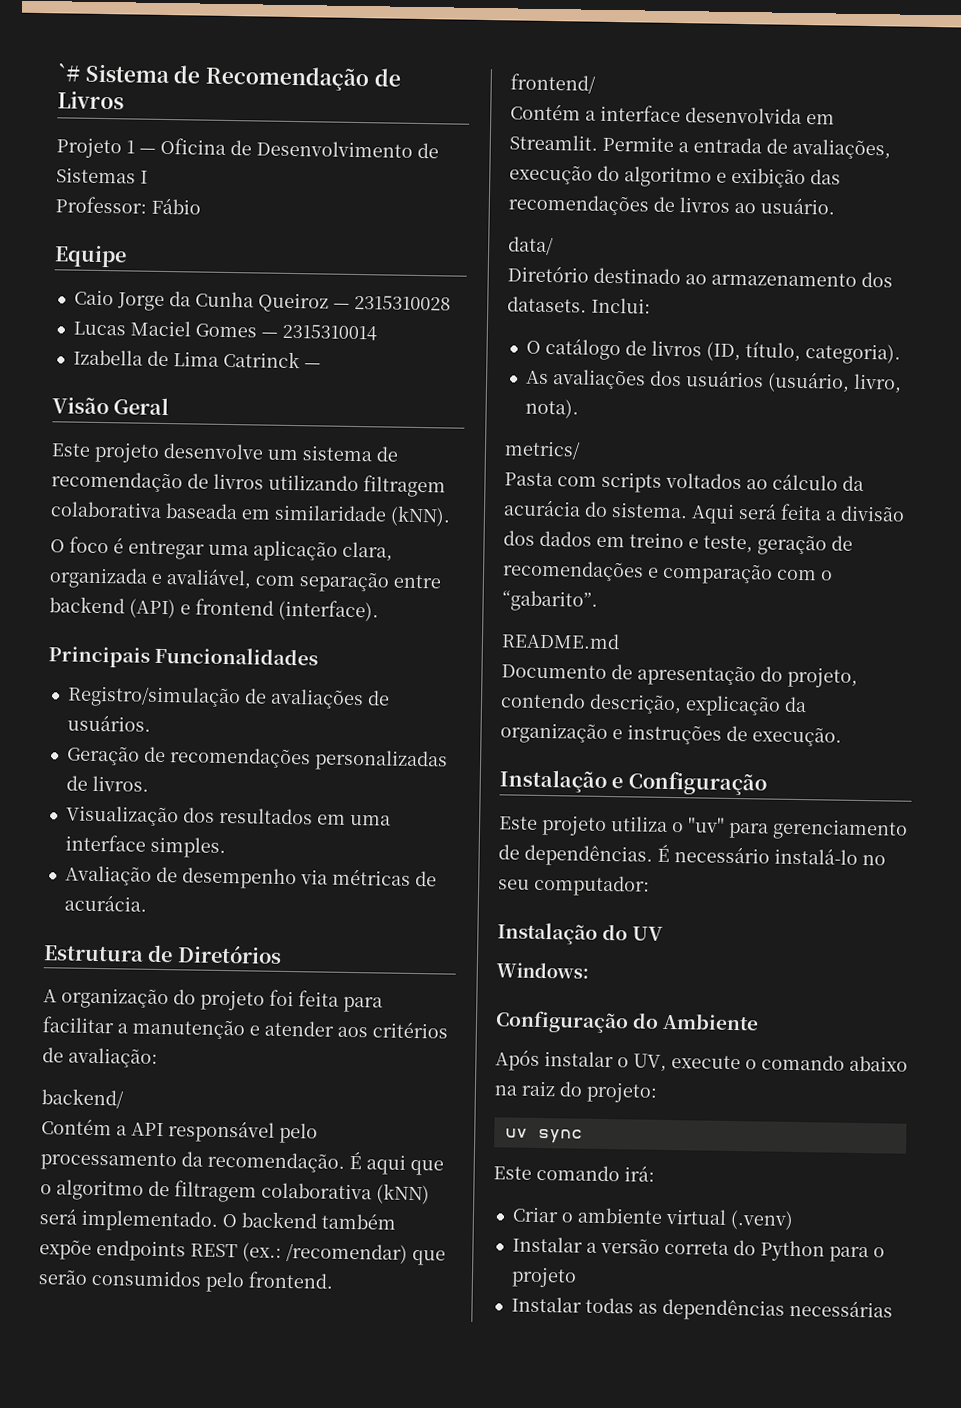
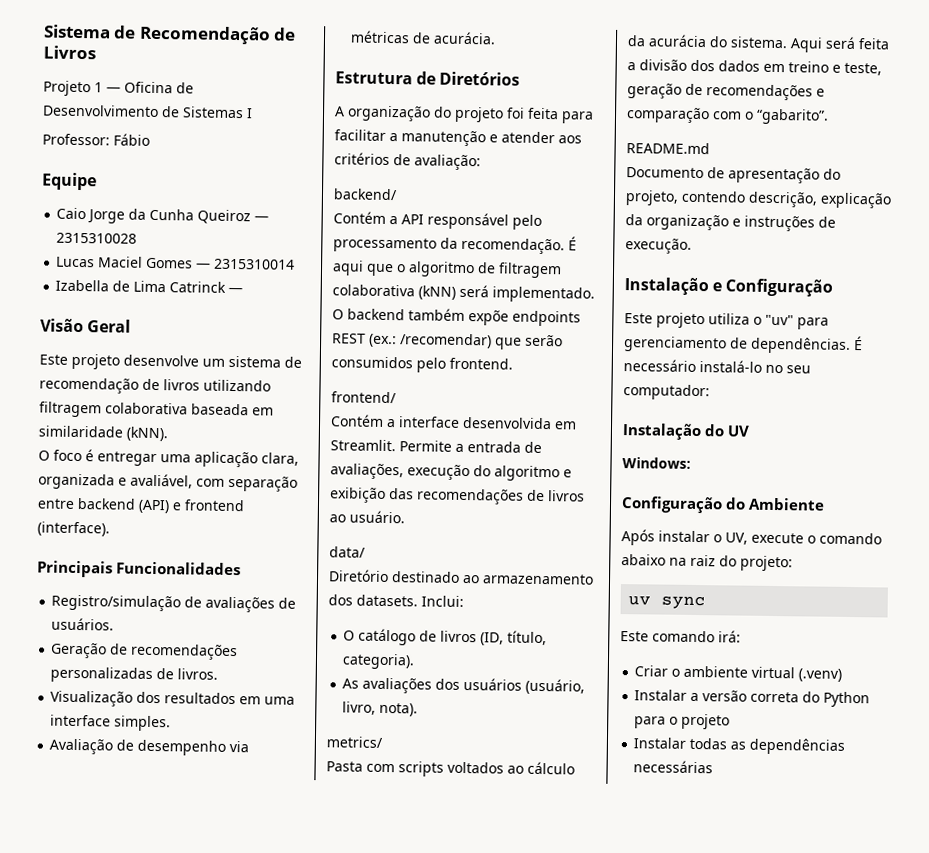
[57,63,81,82] `# -> (43, 31) none

